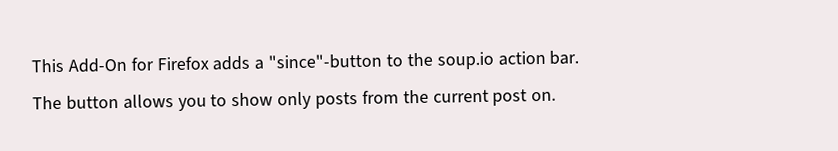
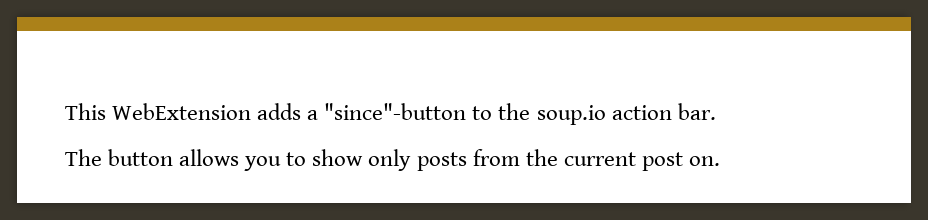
[67,56,209,73] Add-On for Firefox -> [112,103,252,120] WebExtension

